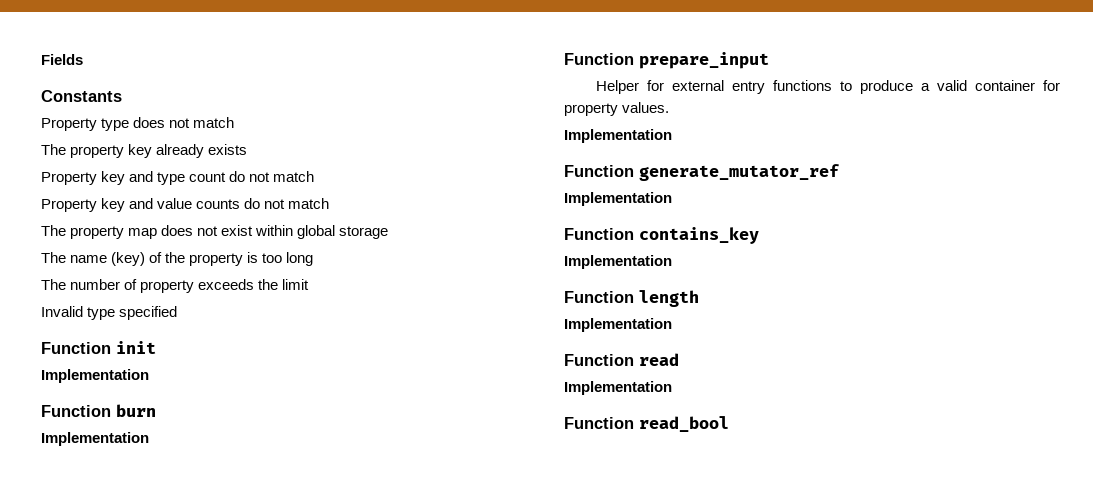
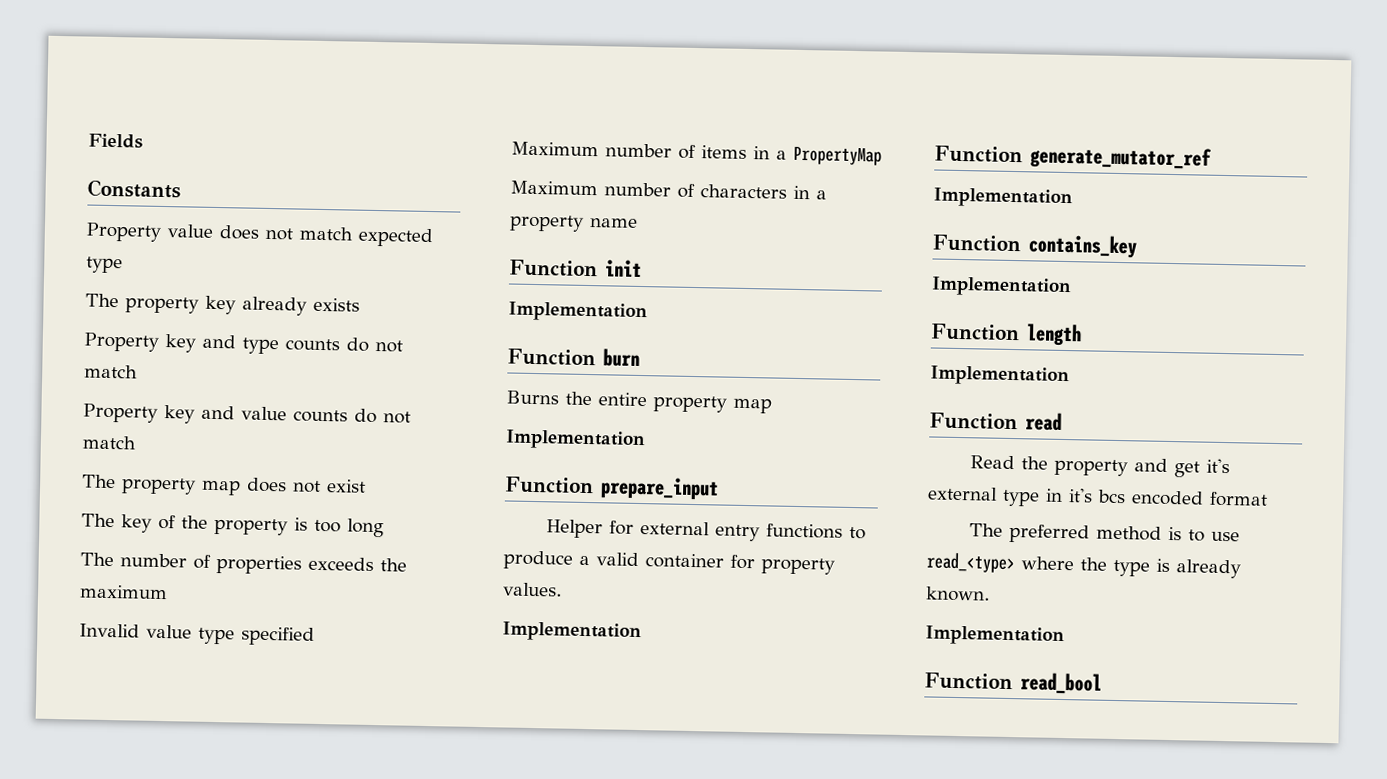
[101,118,130,131] type -> [167,224,214,238] value
(235, 122) none -> [358,227,433,248] [86,256,123,274] expected type
[189,172,227,182] count -> [285,338,340,352] counts
[255,225,389,239] [41,252,146,266] within global storage // The name (key) -> [81,513,152,533] // The key
[140,280,195,293] property -> [216,555,302,575] properties
[282,279,310,290] limit -> [79,584,168,600] maximum
(83, 311) none -> [146,624,192,639] value
(178, 313) none -> [511,141,882,166] [510,180,827,200] [509,214,638,232] // Maximum number of items in a PropertyMap // Maximum number of characters in a property name
(156, 410) none -> [506,390,772,414] // Burns the entire property map
(679, 359) none -> [970,455,1231,478] [927,486,1268,507] [969,523,1241,544] [926,552,1241,579] [926,586,990,602] // Read the property and get it's external type in it's bcs encoded format // The preferred method is to use read_<type> where the type is already known.

